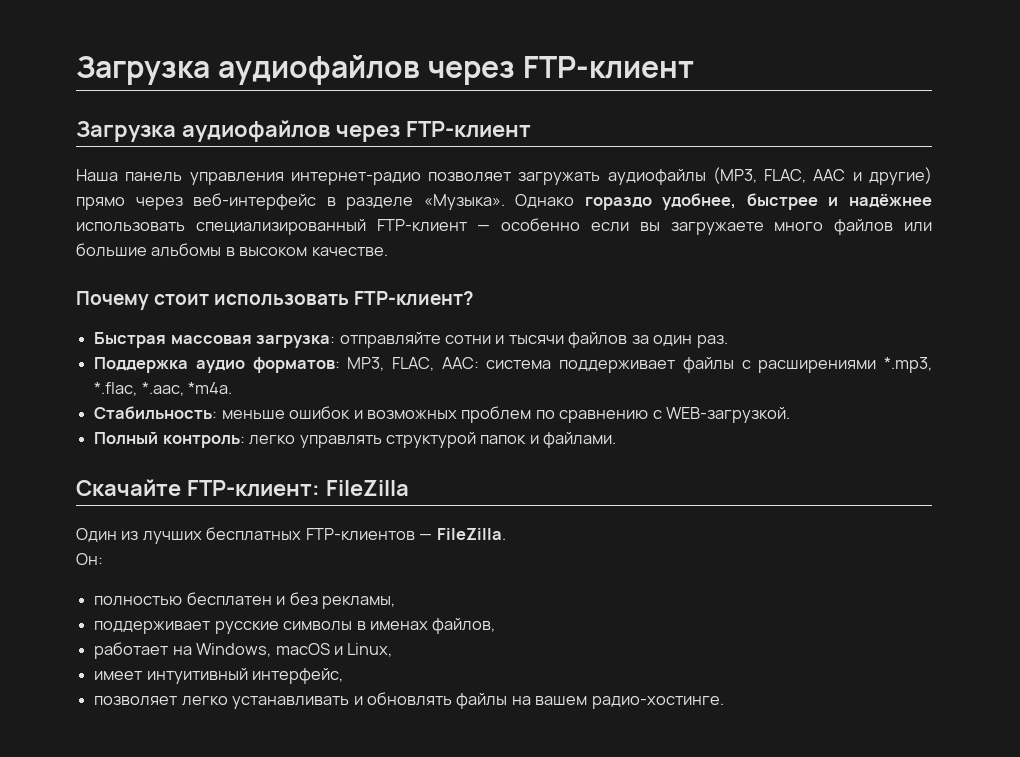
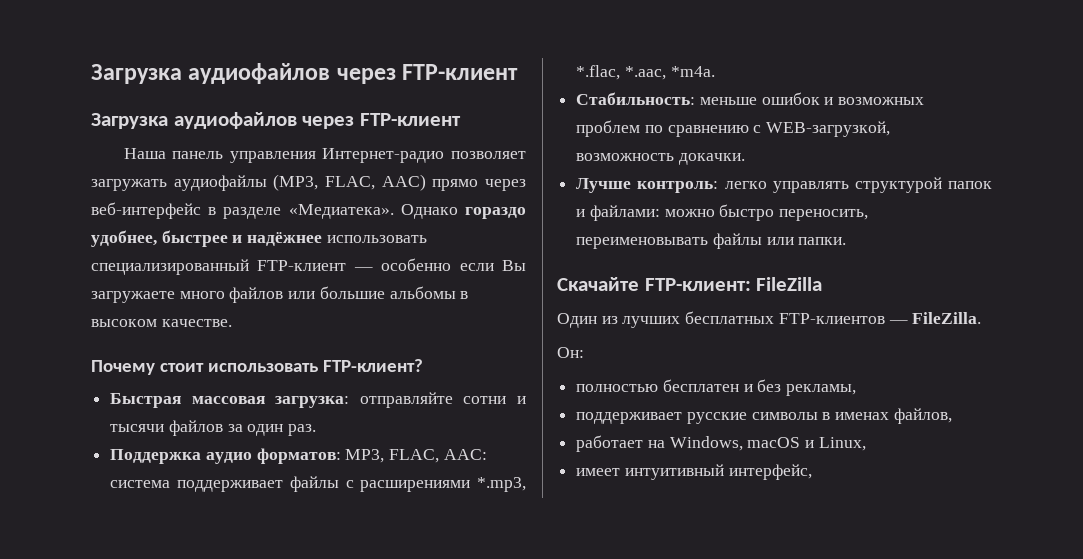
[290,172,421,185] интернет-радио -> [322,148,445,163] Интернет-радио
[813,167,932,185] AAC и другие) -> [381,174,426,191] AAC)
[423,194,505,210] «Музыка». -> [288,204,394,219] «Медиатека».
[639,222,660,231] вы -> [501,260,526,271] Вы
[666,407,791,423] [94,432,159,445] WEB-загрузкой. // Полный -> [766,121,891,137] [576,153,745,165] [576,178,632,193] WEB-загрузкой, возможность докачки. // Лучше
[543,432,617,448] файлами. -> [589,204,869,221] [576,233,847,249] файлами: можно быстро переносить, переименовывать файлы или папки.
[94,692,724,709] // позволяет легко устанавливать и обновлять файлы на вашем радио-хостинге. -> (812, 472) none

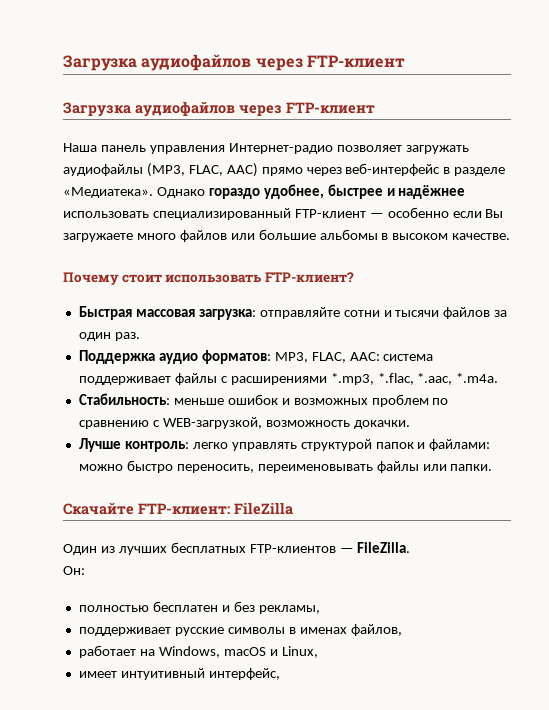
[670,66,715,77] *m4a. -> [456,373,499,383] *.m4a.

